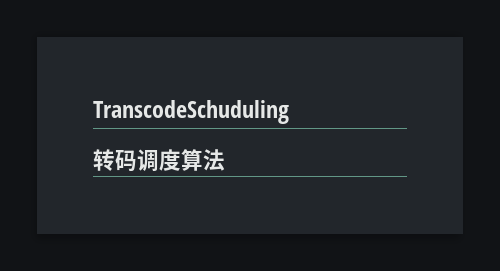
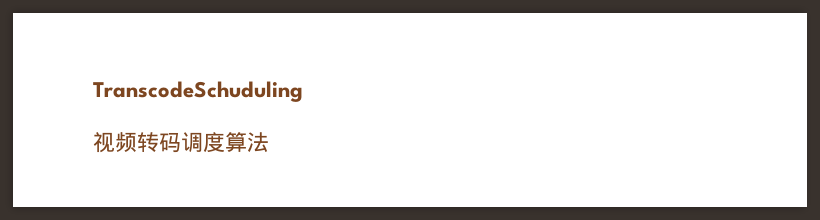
(289, 112) none -> [93,132,137,153] 视频

